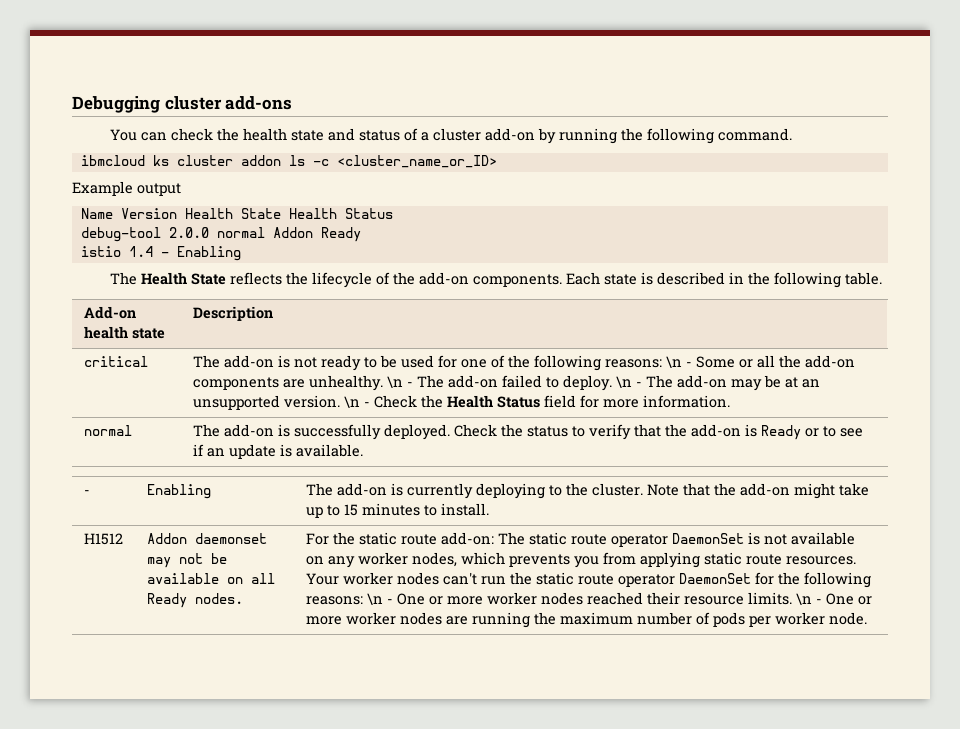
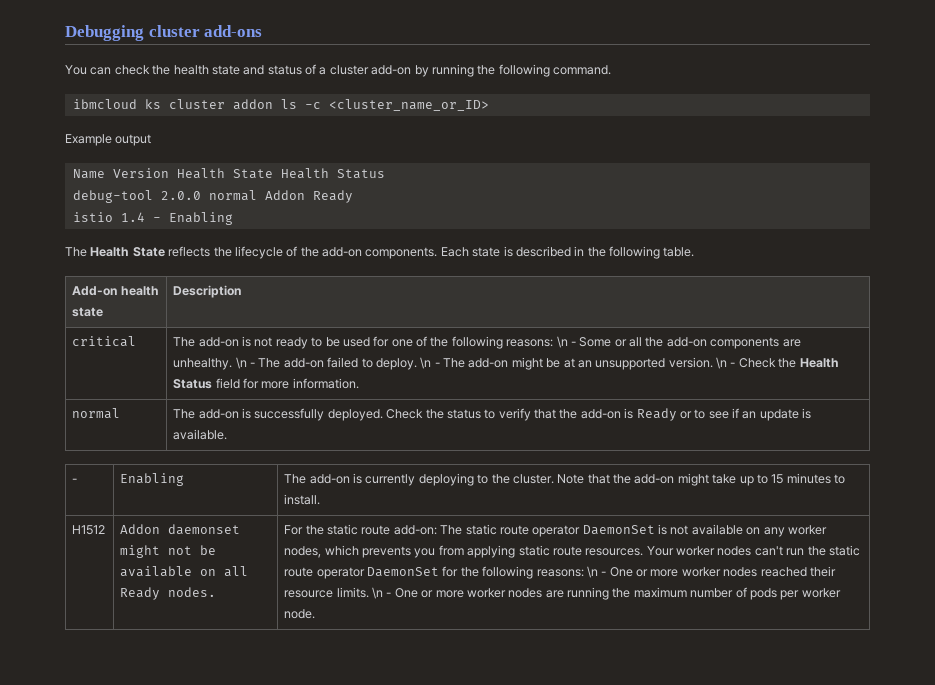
[730,379,762,391] may -> [511,357,543,370] might
[146,557,171,568] may -> [120,545,161,558] might

